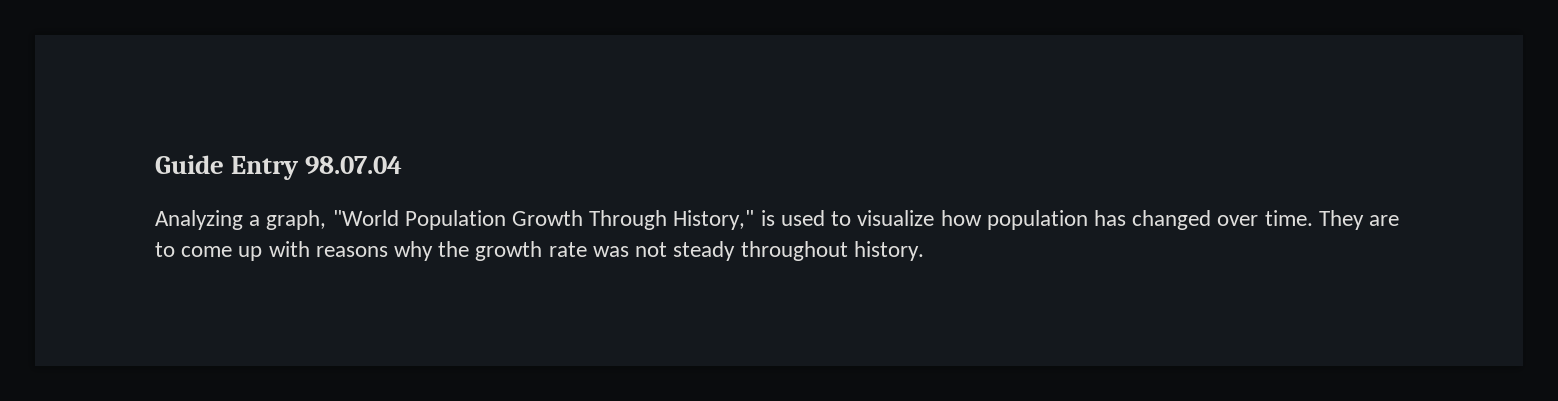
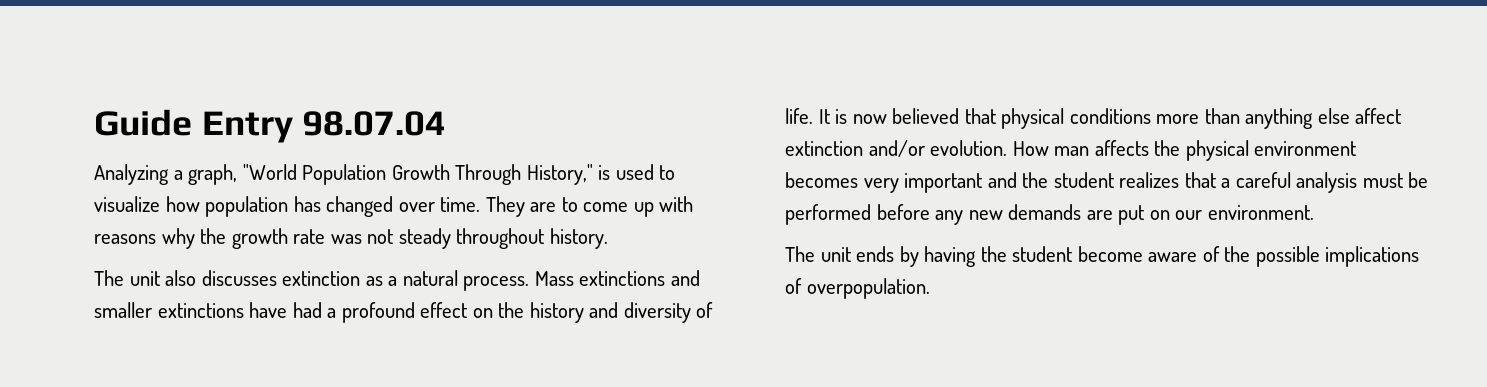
(924, 251) none -> [94,270,700,291] [94,302,714,323] [785,108,1402,129] [785,140,1357,161] [785,172,1429,193] [785,204,1314,225] [785,246,1420,267] [785,278,930,299] // The unit also discusses extinction as a natural process. Mass extinctions and smaller extinctions have had a profound effect on the history and diversity of life. It is now believed that physical conditions more than anything else affect extinction and/or evolution. How man affects the physical environment becomes very important and the student realizes that a careful analysis must be performed before any new demands are put on our environment. // The unit ends by having the student become aware of the possible implications of overpopulation.

